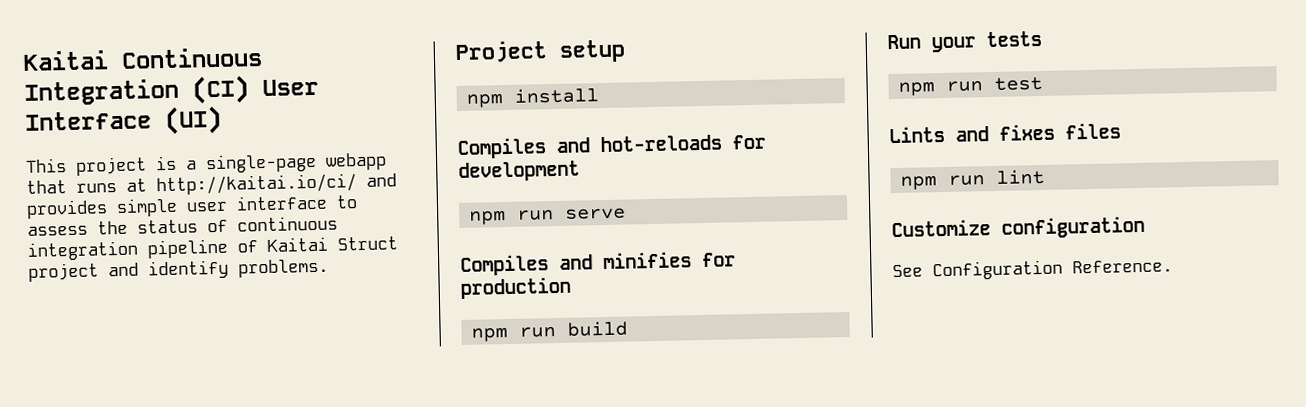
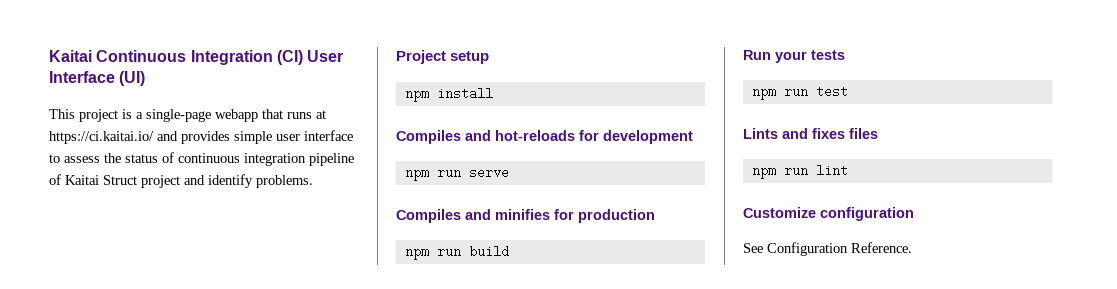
[156,173,357,196] http://kaitai.io/ci/ -> [49,131,154,144] https://ci.kaitai.io/

